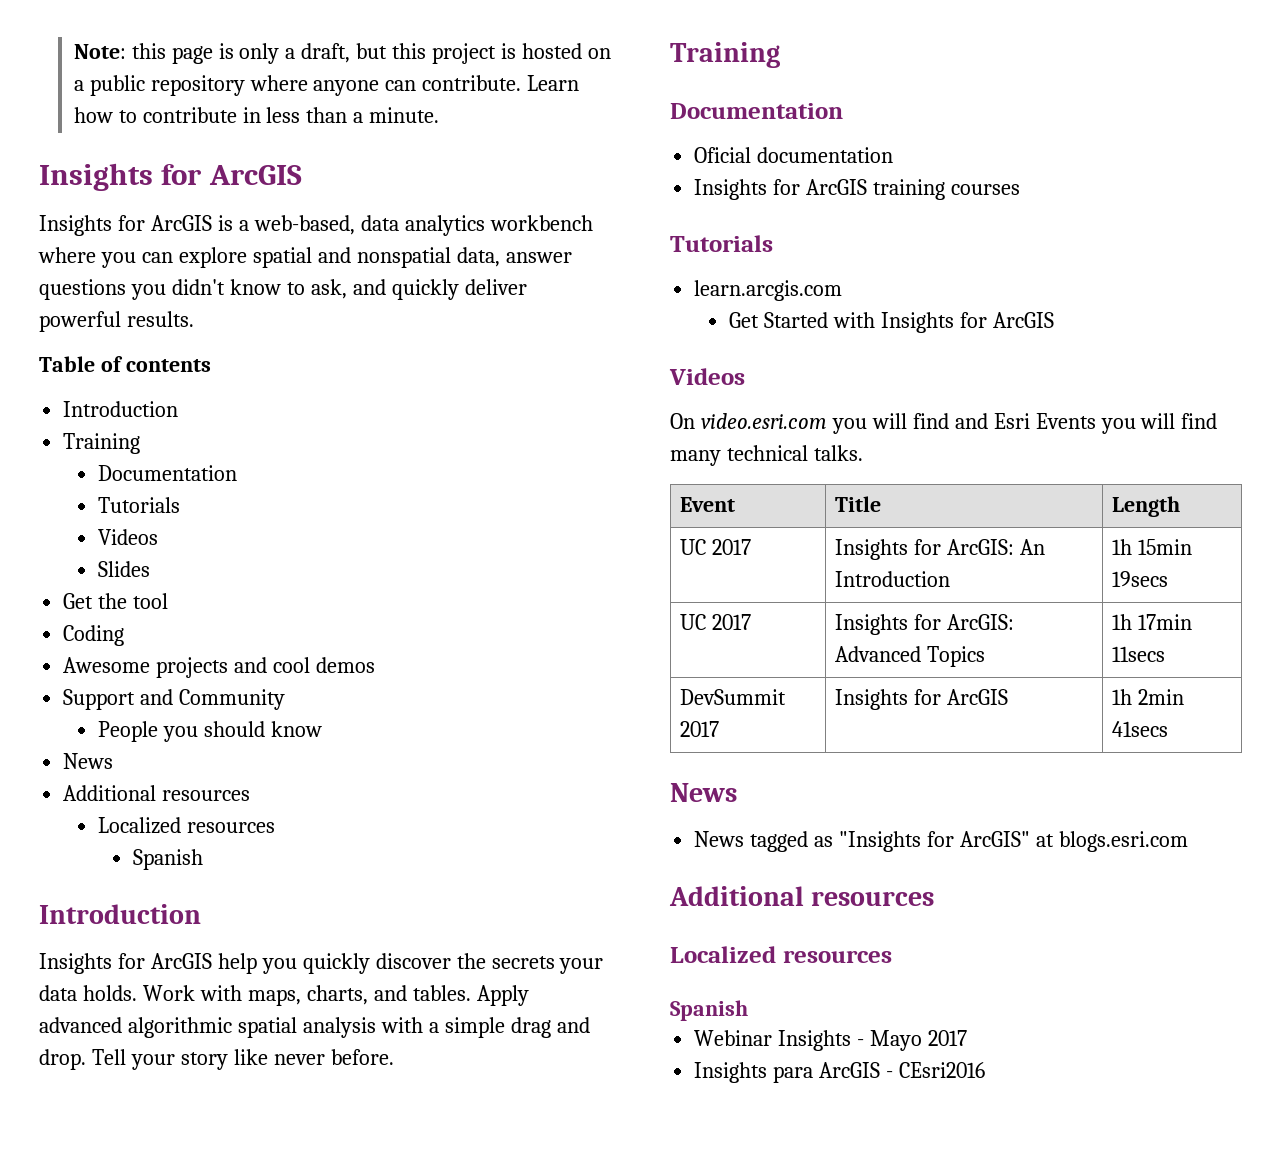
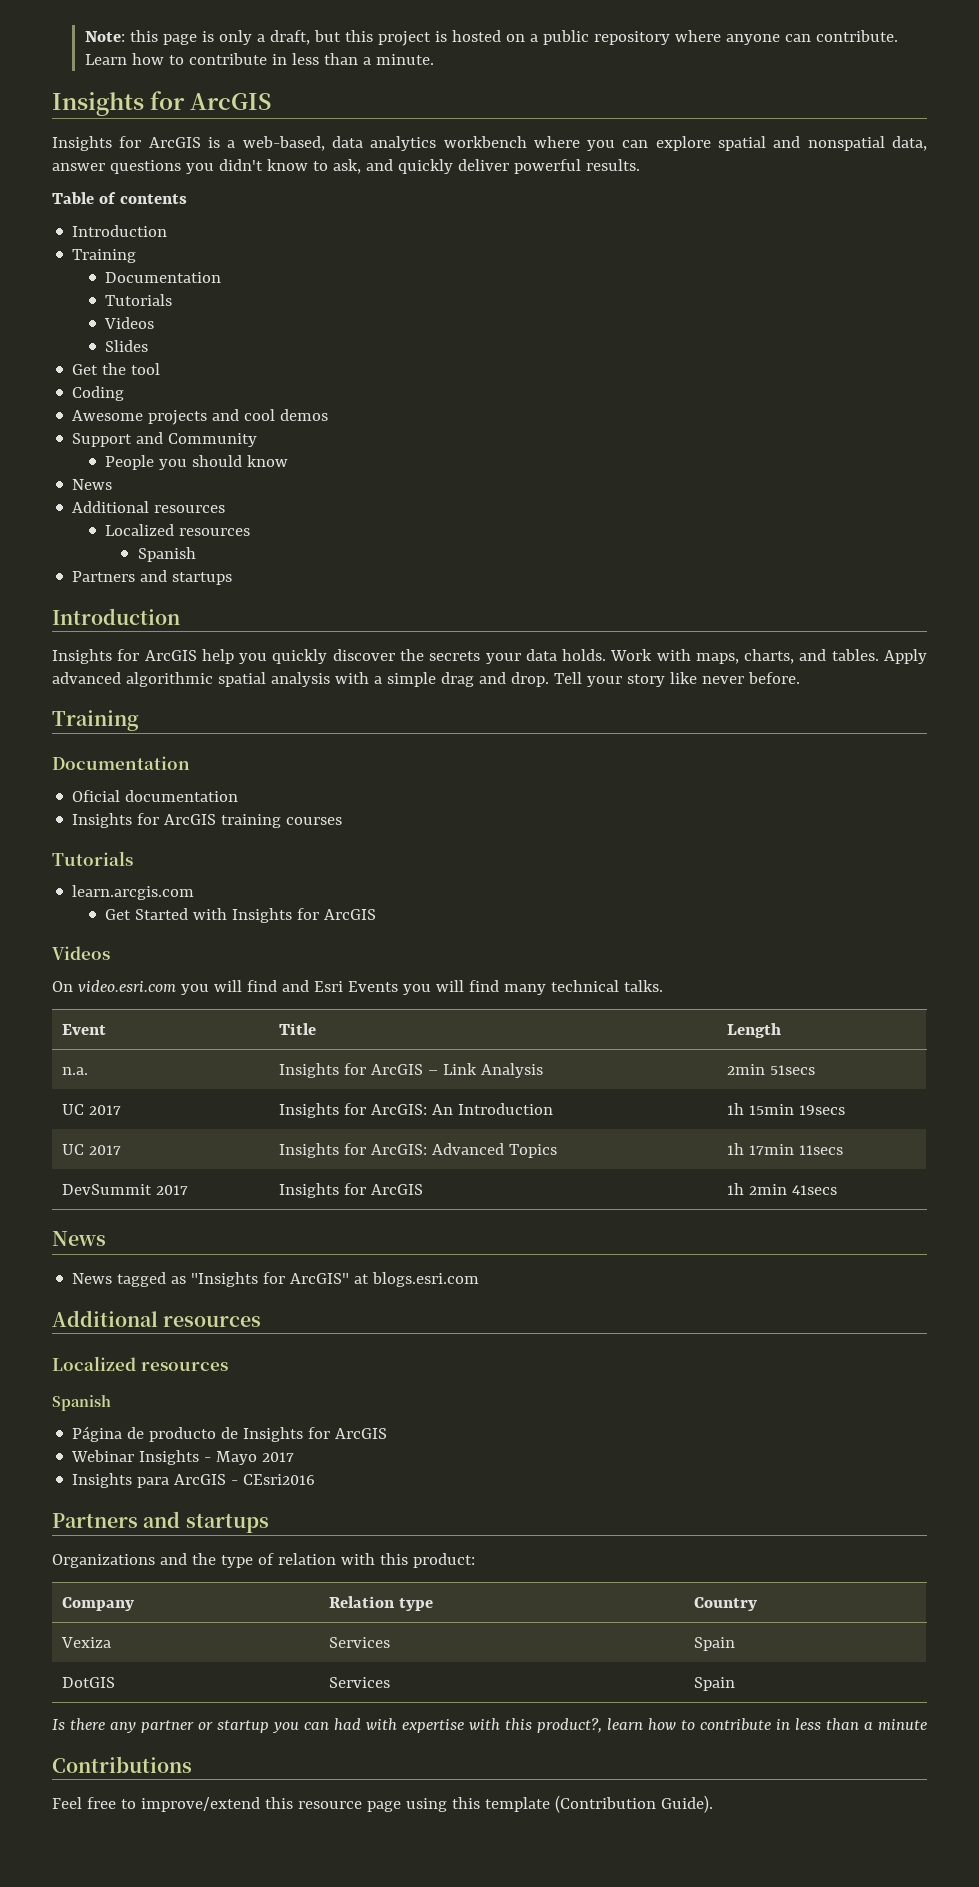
(203, 859) none -> [72,570,233,585] // Partners and startups
(1181, 506) none -> [61,1067,88,1075] [278,1063,543,1078] [726,1064,815,1075] // n.a. | Insights for ArcGIS – Link Analysis | 2min 51secs
(748, 1010) none -> [72,1426,388,1442] // Página de producto de Insights for ArcGIS
(985, 1070) none -> [52,1511,269,1533] [52,1553,475,1568] [61,1597,134,1611] [328,1596,433,1611] [693,1597,757,1611] [60,1637,111,1648] [328,1637,390,1648] [693,1637,735,1651] [61,1677,115,1688] [328,1677,390,1688] [693,1677,735,1691] [52,1718,927,1733] [52,1756,192,1773] [52,1795,713,1813] // Partners and startups // Organizations and the type of relation with this product: // Company | Relation type | Country // Vexiza | Services | Spain // DotGIS | Services | Spain // Is there any partner or startup you can had with expertise with this product?, learn how to contribute in less than a minute // Contributions // Feel free to improve/extend this resource page using this template (Contribution Guide).

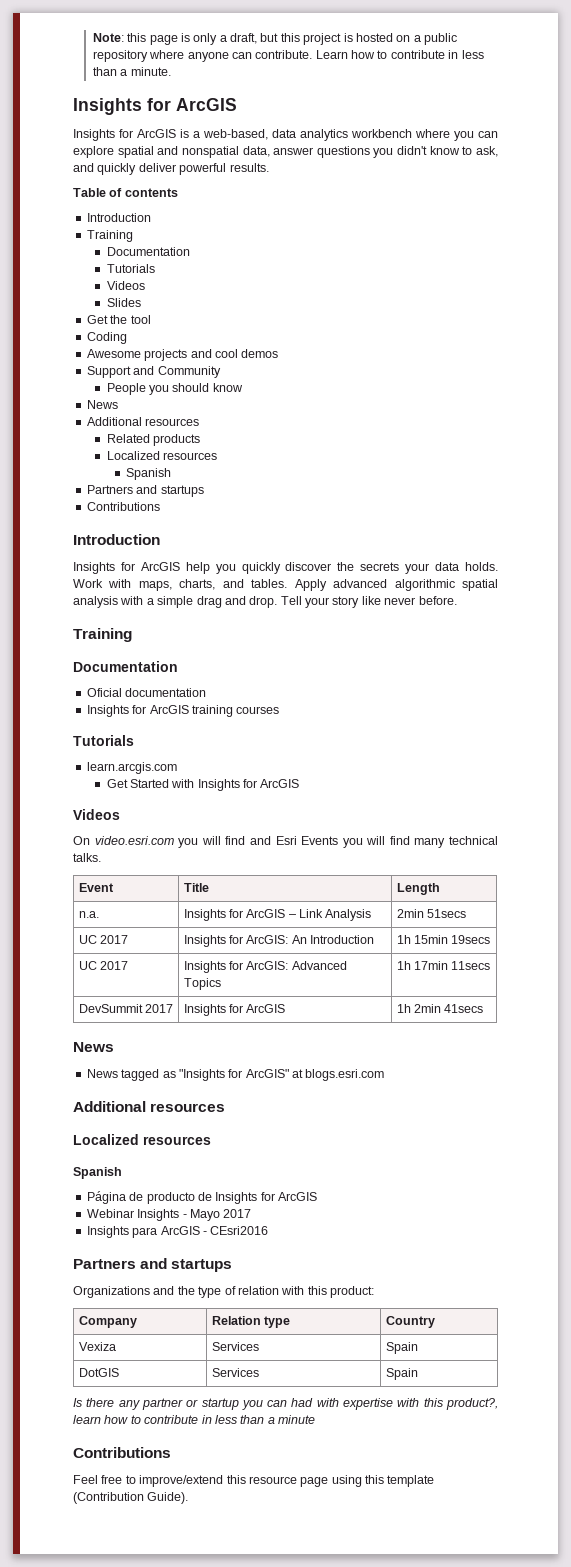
(226, 509) none -> [106,434,200,446] // Related products
(233, 578) none -> [86,502,160,511] // Contributions

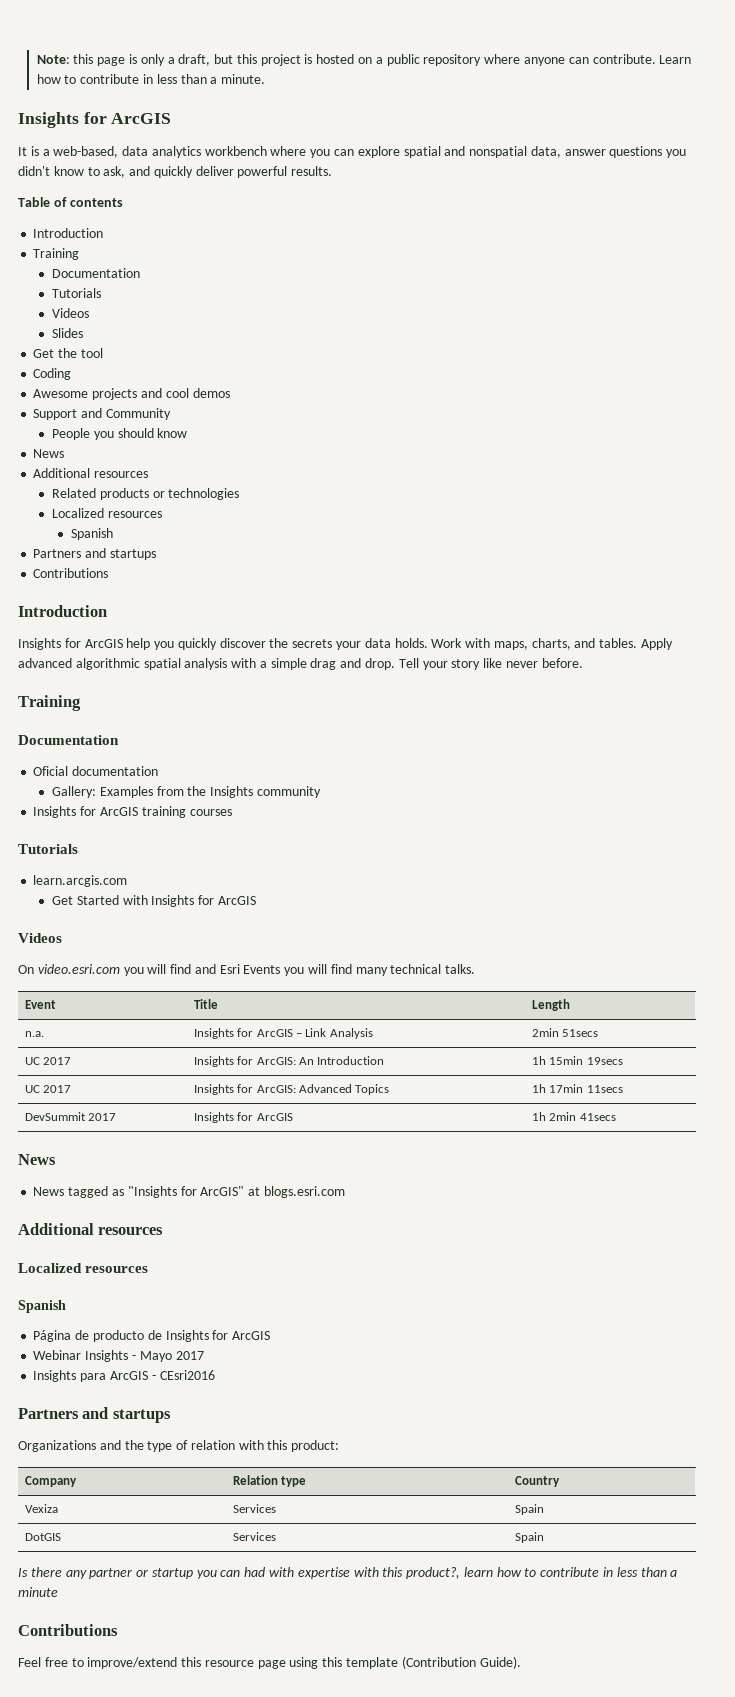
[73,129,176,141] Insights for ArcGIS -> [18,147,27,156] It
(200, 440) none -> [152,488,240,500] or technologies
(207, 692) none -> [52,786,321,798] // Gallery: Examples from the Insights community

